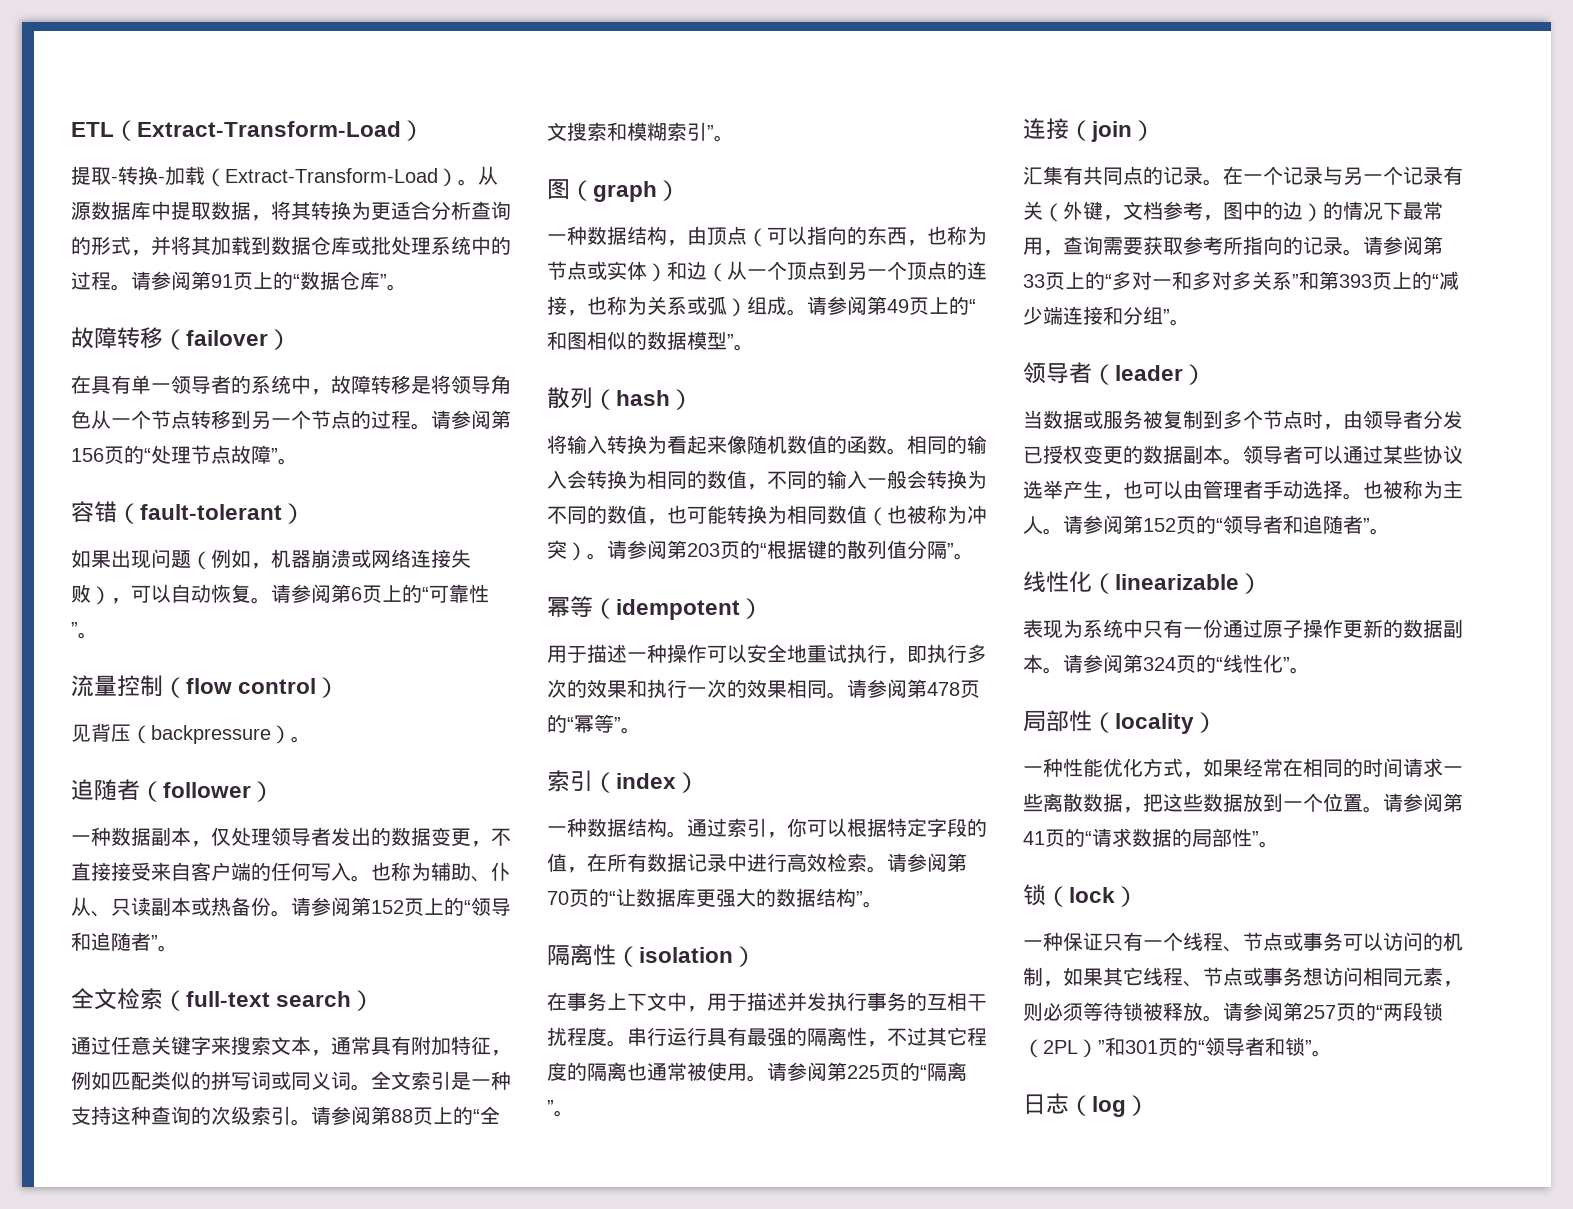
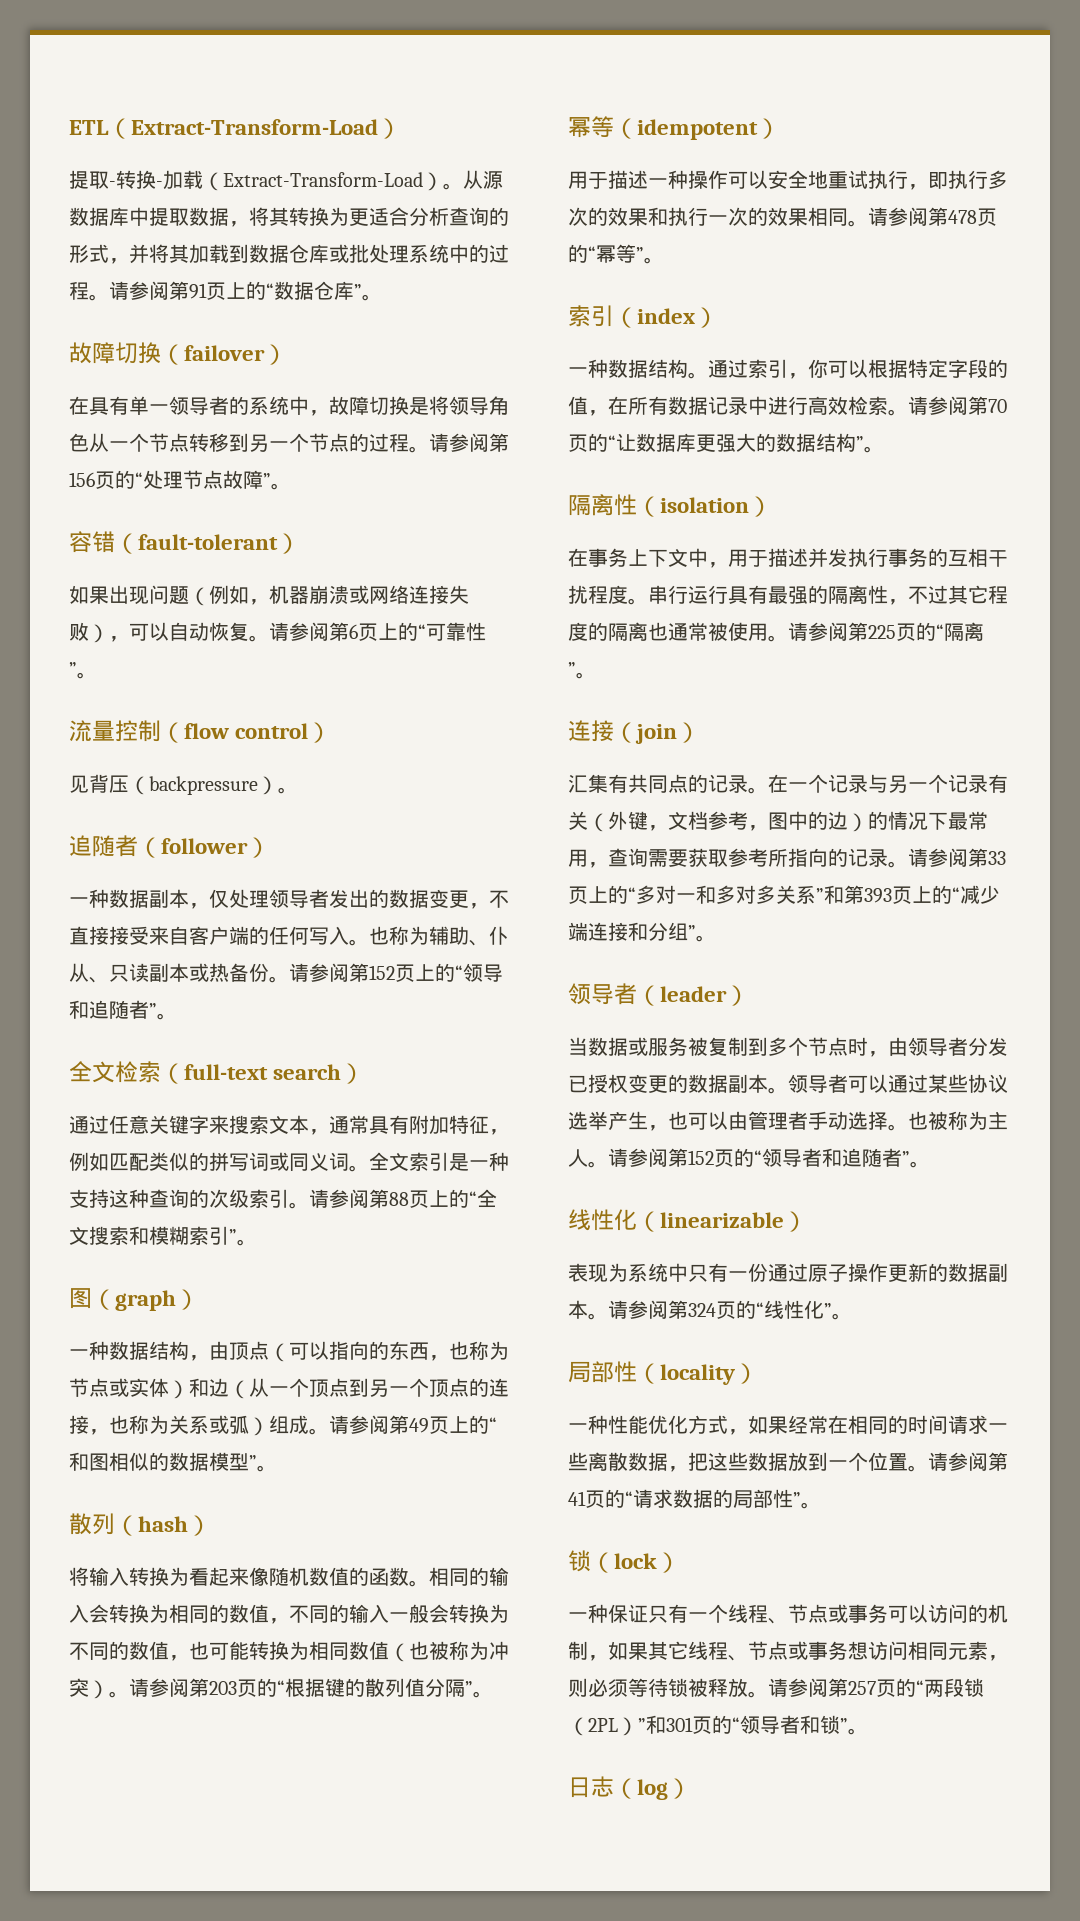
[117,327,163,349] 转移 -> [115,342,161,364] 切换
[371,375,411,394] 转移 -> [369,396,409,415] 切换

